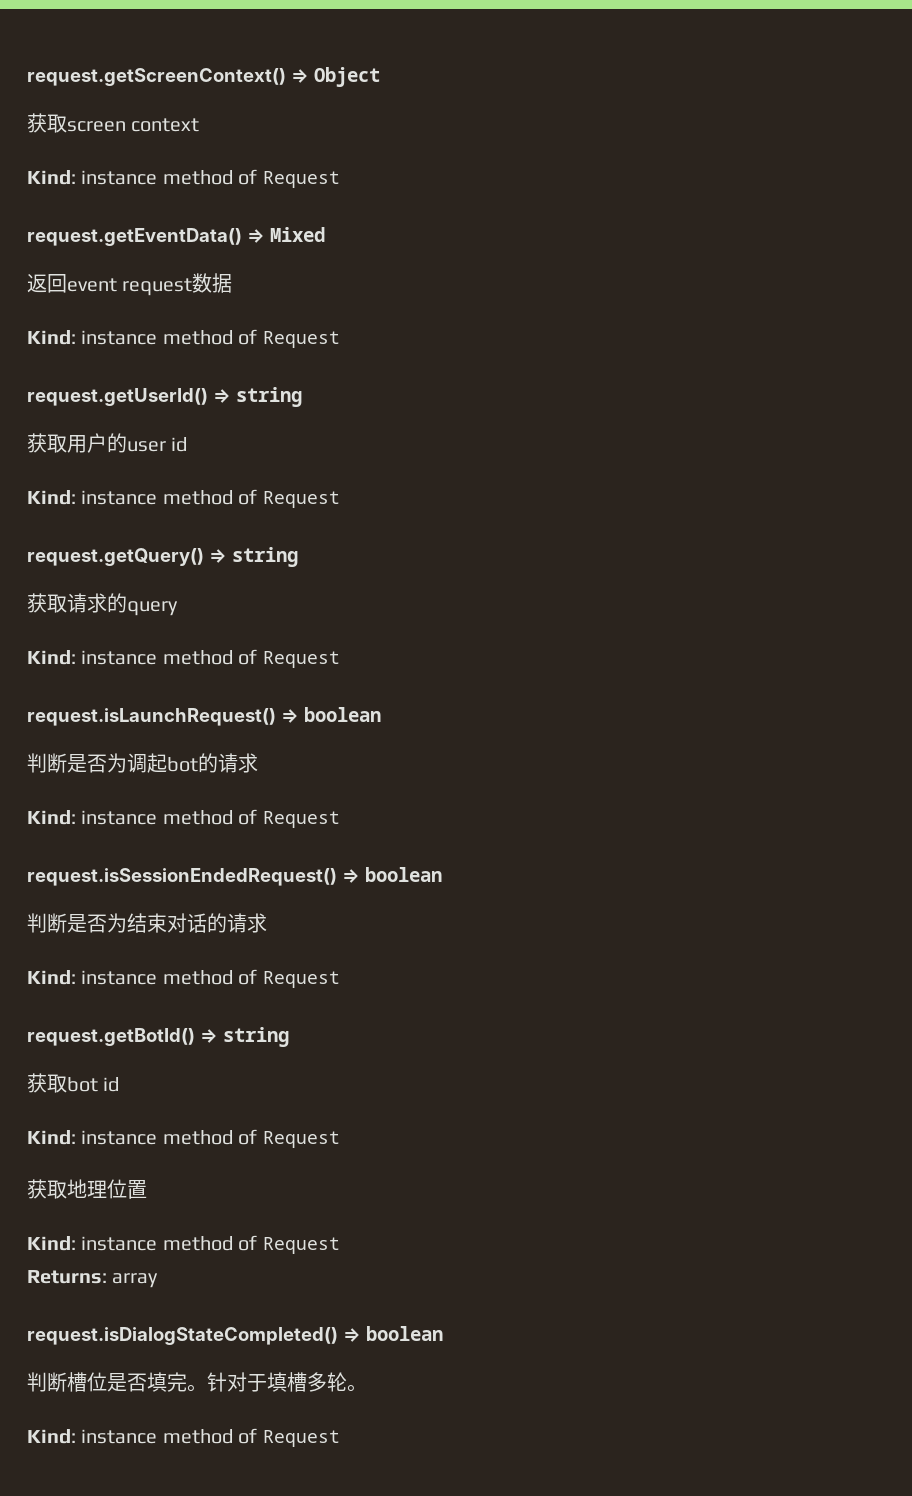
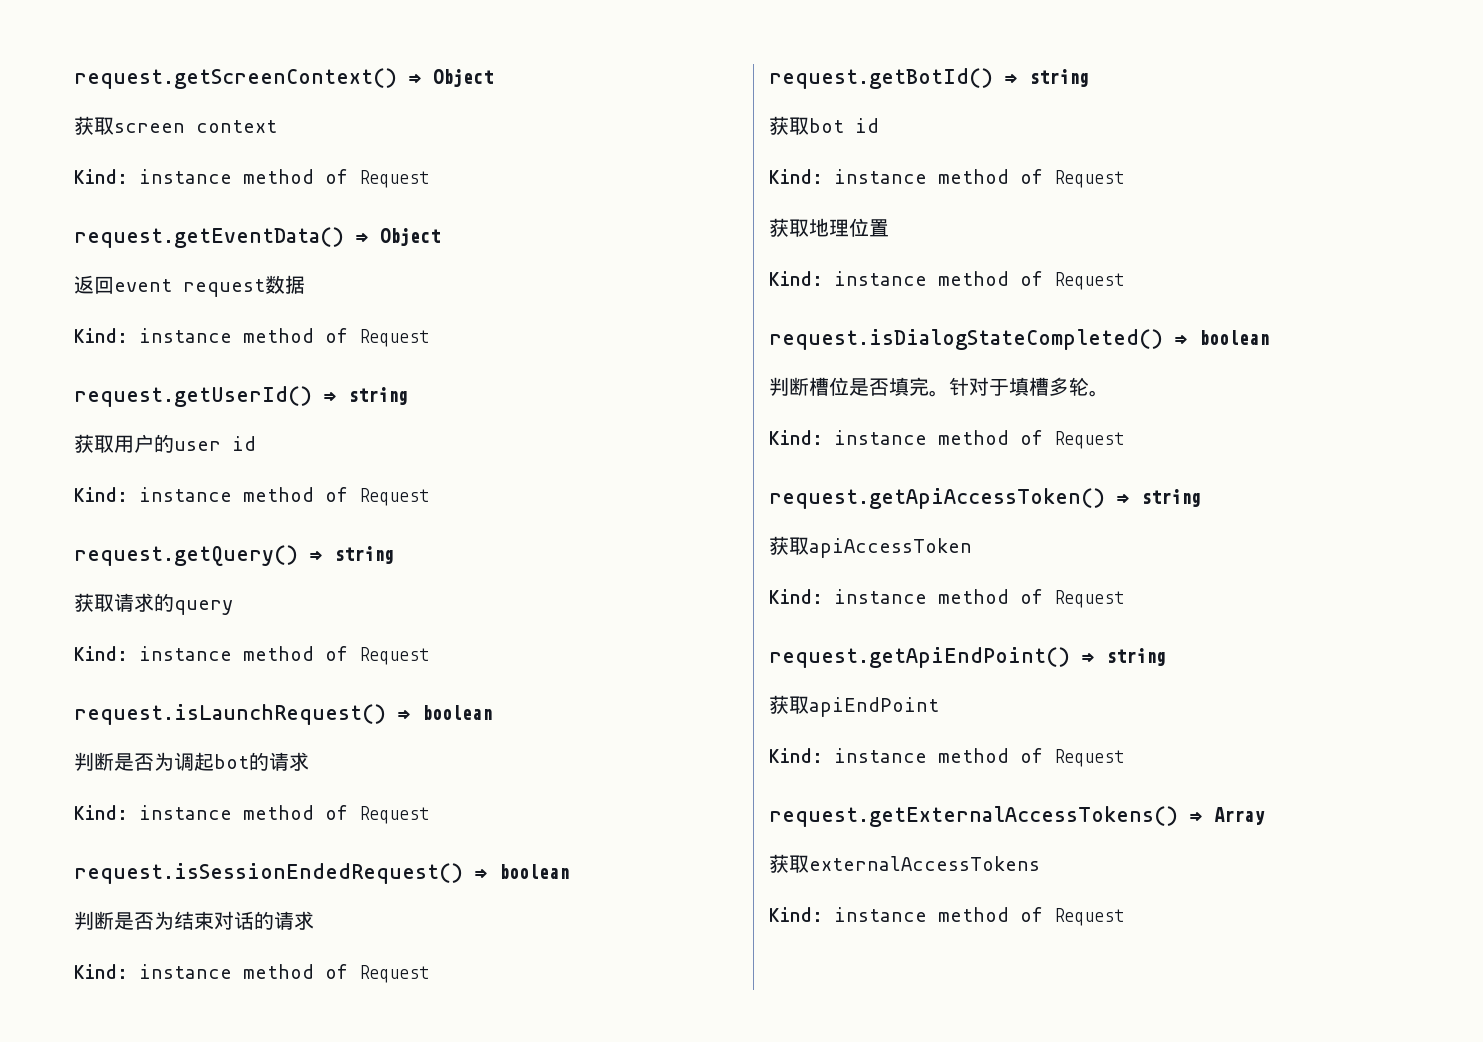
[269,227,325,242] Mixed -> [380,228,440,246] Object
[27,1270,159,1288] // Returns: array -> (1124, 281) none
(340, 1438) none -> [769,488,1201,509] [769,536,972,558] [769,589,1124,608] [769,647,1166,668] [769,695,939,717] [769,748,1124,767] [769,806,1265,827] [769,854,1040,873] [769,907,1124,926] // request.getApiAccessToken() ⇒ string // 获取apiAccessToken // Kind: instance method of Request // request.getApiEndPoint() ⇒ string // 获取apiEndPoint // Kind: instance method of Request // request.getExternalAccessTokens() ⇒ Array // 获取externalAccessTokens // Kind: instance method of Request

